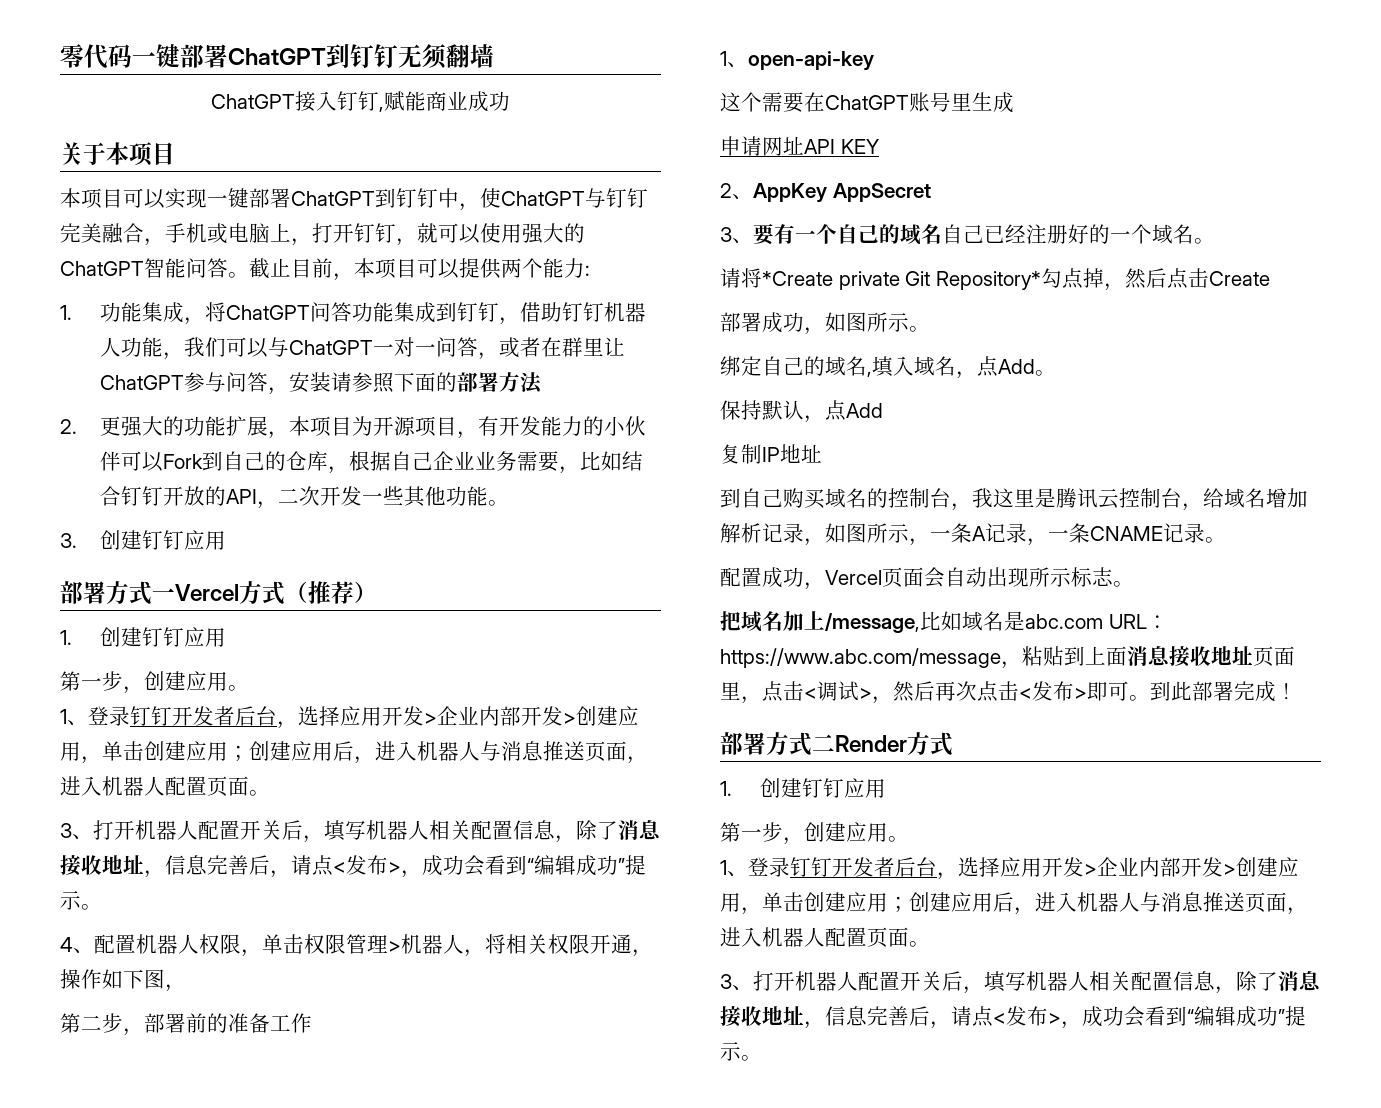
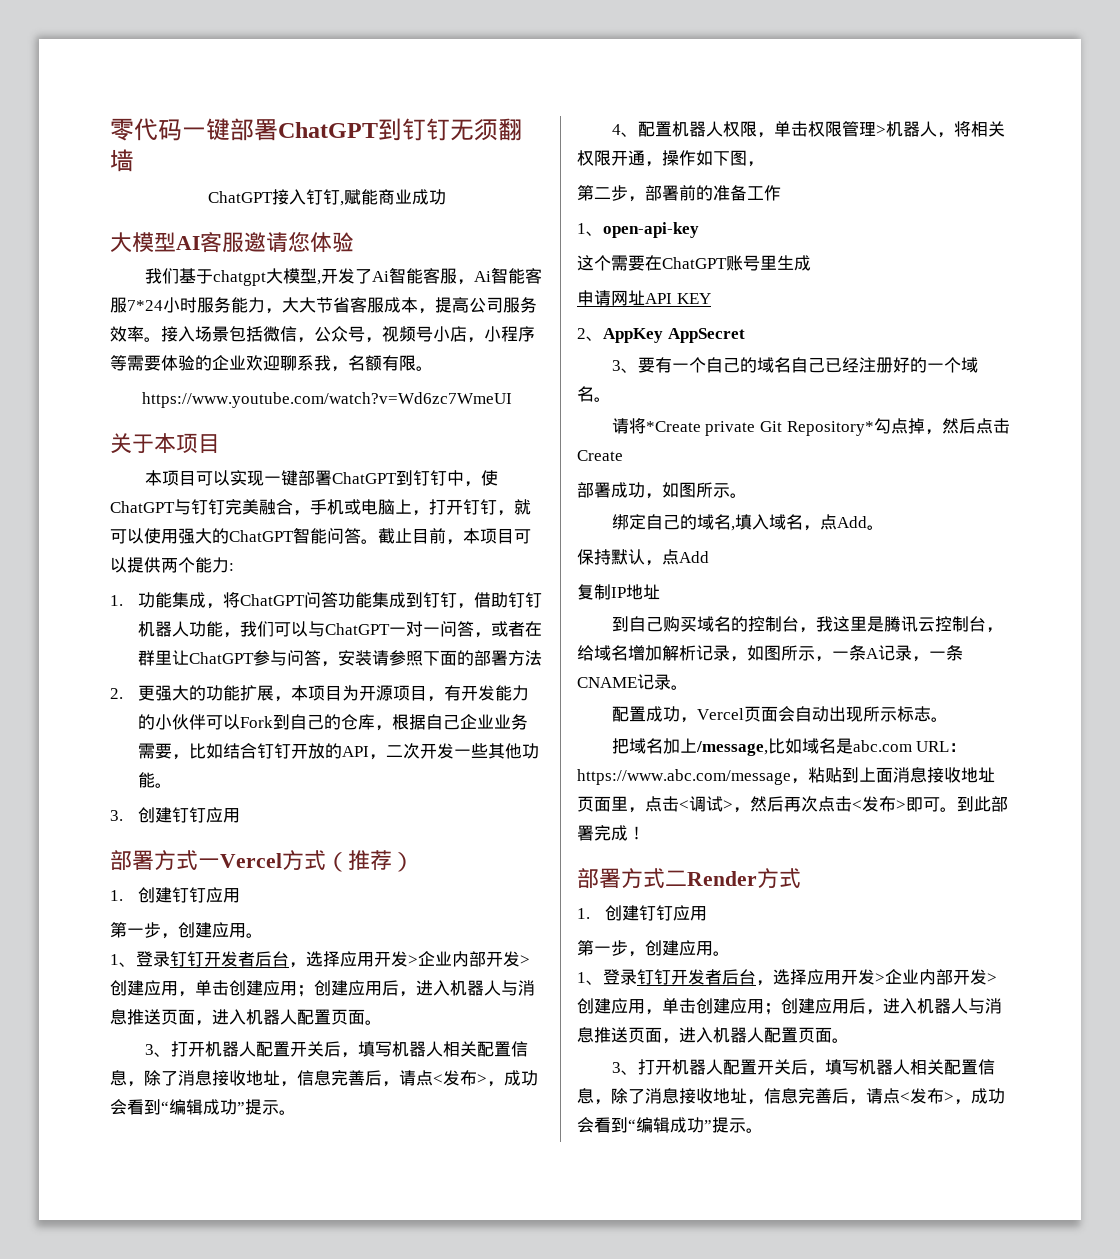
(510, 101) none -> [110,231,354,253] [144,267,542,286] [110,297,537,314] [110,326,535,343] [110,355,433,372] [141,392,512,408] // 大模型AI客服邀请您体验 // 我们基于chatgpt大模型,开发了Ai智能客服，Ai智能客服7*24小时服务能力，大大节省客服成本，提高公司服务效率。接入场景包括微信，公众号，视频号小店，小程序等需要体验的企业欢迎聊系我，名额有限。 // https://www.youtube.com/watch?v=Wd6zc7WmeUI

